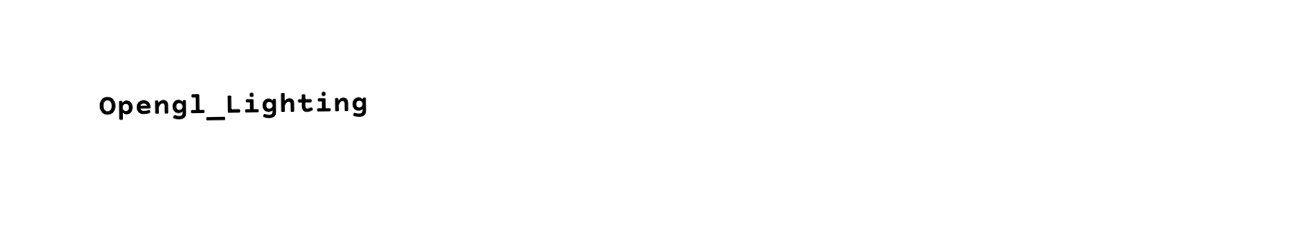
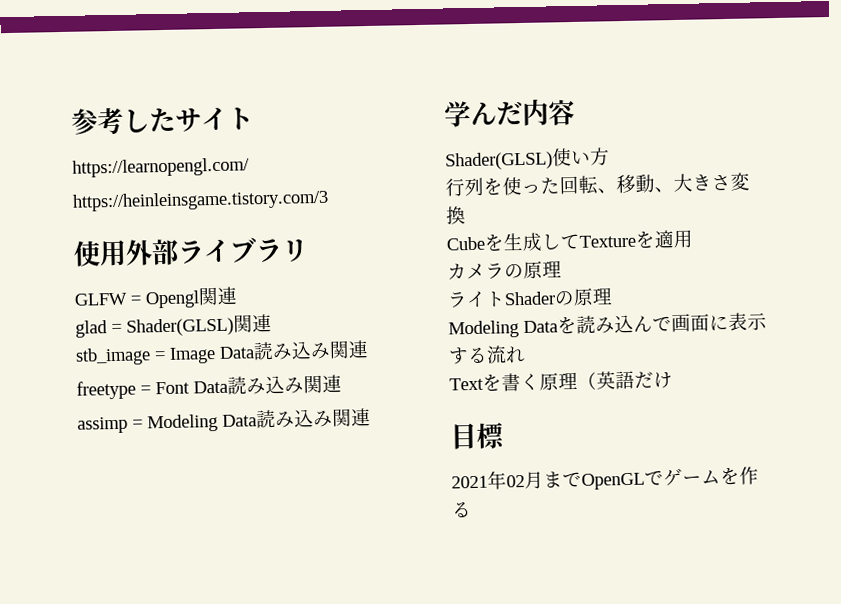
[98,90,369,123] Opengl_Lighting -> [71,107,254,135] [72,157,250,178] [72,189,329,212] [73,237,309,267] [74,286,238,309] [75,313,272,338] [75,340,369,366] [76,374,342,400] [77,408,371,434] [444,98,575,128] [445,147,610,171] [445,172,750,197] [446,206,466,225] [446,229,693,252] [447,260,562,280] [447,287,613,309] [448,312,767,339] [448,345,526,365] [449,370,673,392] [450,422,505,450] [451,466,759,490] [451,502,472,518] 参考したサイト // https://learnopengl.com/ // https://heinleinsgame.tistory.com/3 // 使用外部ライブラリ // GLFW = Opengl関連 // glad = Shader(GLSL)関連 // stb_image = Image Data読み込み関連 // freetype = Font Data読み込み関連 // assimp = Modeling Data読み込み関連 // 学んだ内容 // Shader(GLSL)使い方 // 行列を使った回転、移動、大きさ変換 // Cubeを生成してTextureを適用 // カメラの原理 // ライトShaderの原理 // Modeling Dataを読み込んで画面に表示する流れ // Textを書く原理（英語だけ // 目標 // 2021年02月までOpenGLでゲームを作る

